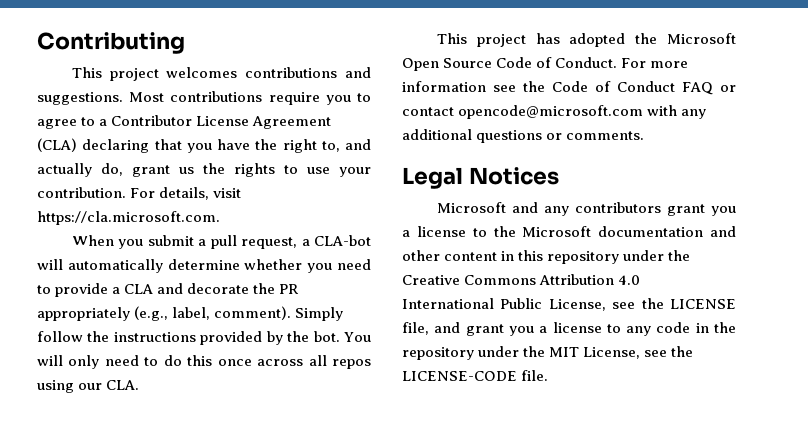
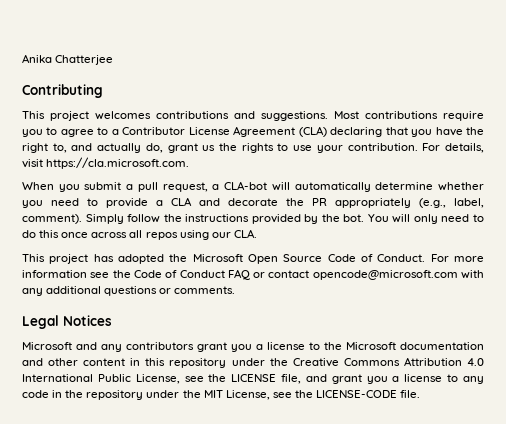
(37, 43) none -> [22,54,114,65] Anika Chatterjee //

